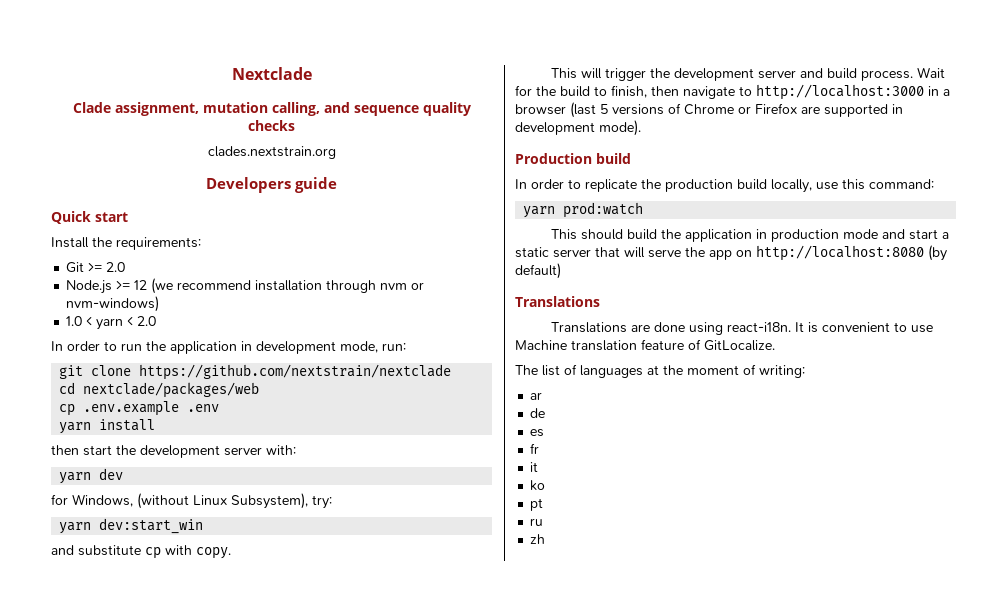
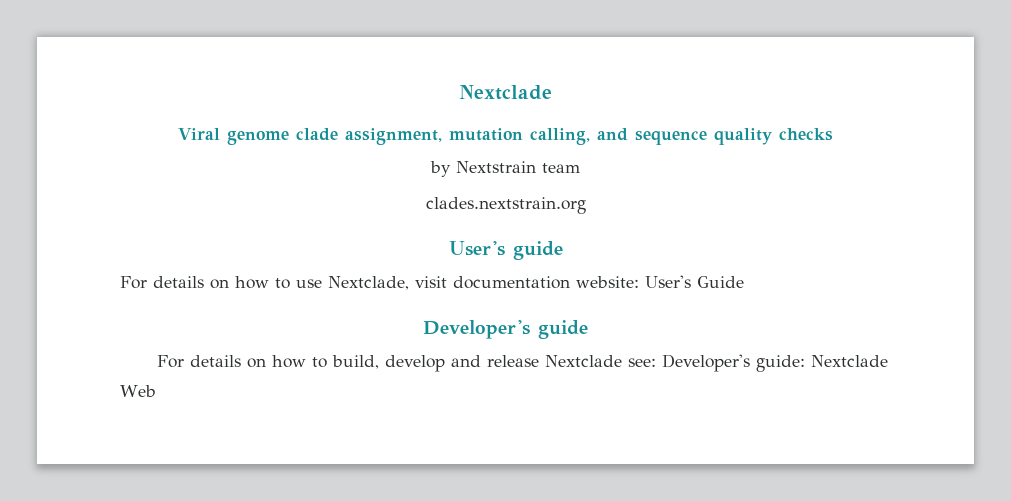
[72,102,111,113] Clade -> [178,128,338,145] Viral genome clade
(295, 125) none -> [430,161,580,177] // by Nextstrain team
[205,177,338,193] [51,211,128,224] [51,237,201,250] [66,262,126,273] [66,278,425,294] [66,296,160,312] [66,316,157,330] [51,341,406,354] [59,364,452,380] [59,382,260,398] [59,401,220,416] [59,419,156,434] [51,445,296,458] [59,468,124,484] [51,493,332,509] [59,518,204,534] [51,545,231,559] [550,67,945,81] [515,84,950,100] [515,102,903,118] [515,120,641,136] [515,153,631,164] [515,179,934,193] [523,202,644,218] [550,229,949,242] [515,245,947,261] [515,263,561,279] [515,296,600,307] [550,322,933,335] [515,339,775,351] [515,364,805,378] [530,392,543,400] [530,408,546,418] [530,429,545,437] [530,443,540,454] [530,462,539,472] [530,480,546,491] [530,498,544,511] [530,518,544,526] [530,534,546,544] Developers guide // Quick start // Install the requirements: // Git >= 2.0 // Node.js >= 12 (we recommend installation through nvm or nvm-windows) // 1.0 < yarn < 2.0 // In order to run the application in development mode, run: // git clone https://github.com/nextstrain/nextclade // cd nextclade/packages/web // cp .env.example .env // yarn install // then start the development server with: // yarn dev // for Windows, (without Linux Subsystem), try: // yarn dev:start_win // and substitute cp with copy. // This will trigger the development server and build process. Wait for the build to finish, then navigate to http://localhost:3000 in a browser (last 5 versions of Chrome or Firefox are supported in development mode). // Production build // In order to replicate the production build locally, use this command: // yarn prod:watch // This should build the application in production mode and start a static server that will serve the app on http://localhost:8080 (by default) // Translations // Translations are done using react-i18n. It is convenient to use Machine translation feature of GitLocalize. // The list of languages at the moment of writing: // ar // de // es // fr // it // ko // pt // ru // zh -> [448,241,563,260] [120,275,744,290] [423,320,588,339] [157,354,889,372] [120,385,156,397] User's guide // For details on how to use Nextclade, visit documentation website: User's Guide // Developer's guide // For details on how to build, develop and release Nextclade see: Developer's guide: Nextclade Web

